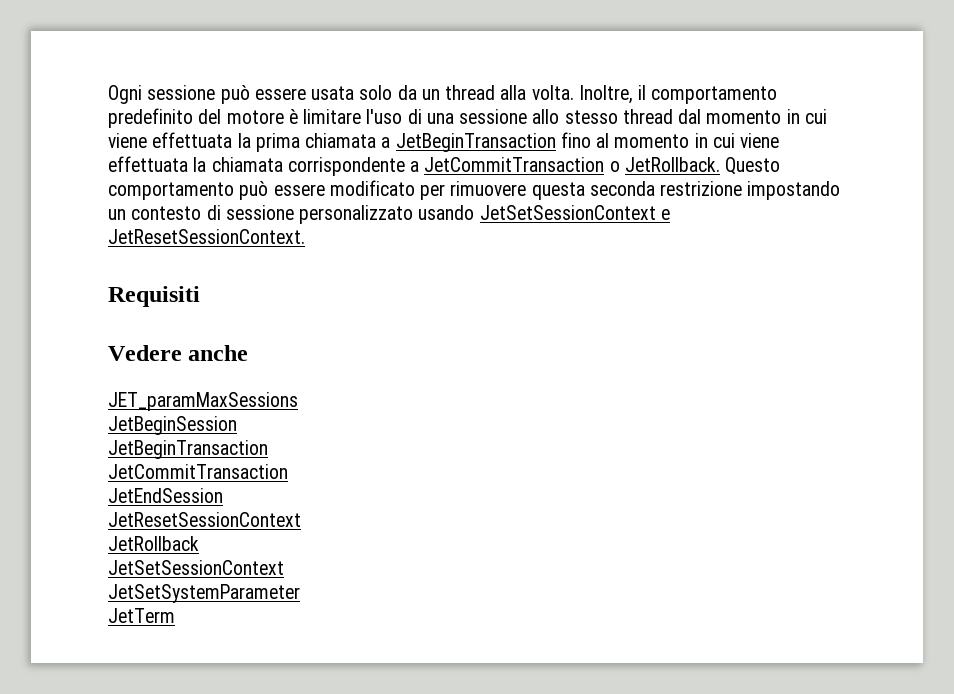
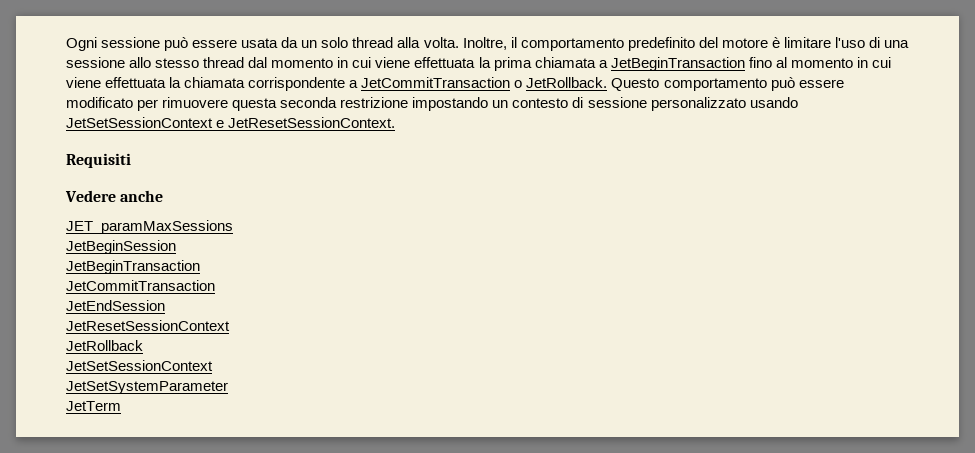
[359,85,393,100] solo -> (279, 43) none
(440, 94) none -> [321,37,349,48] solo

